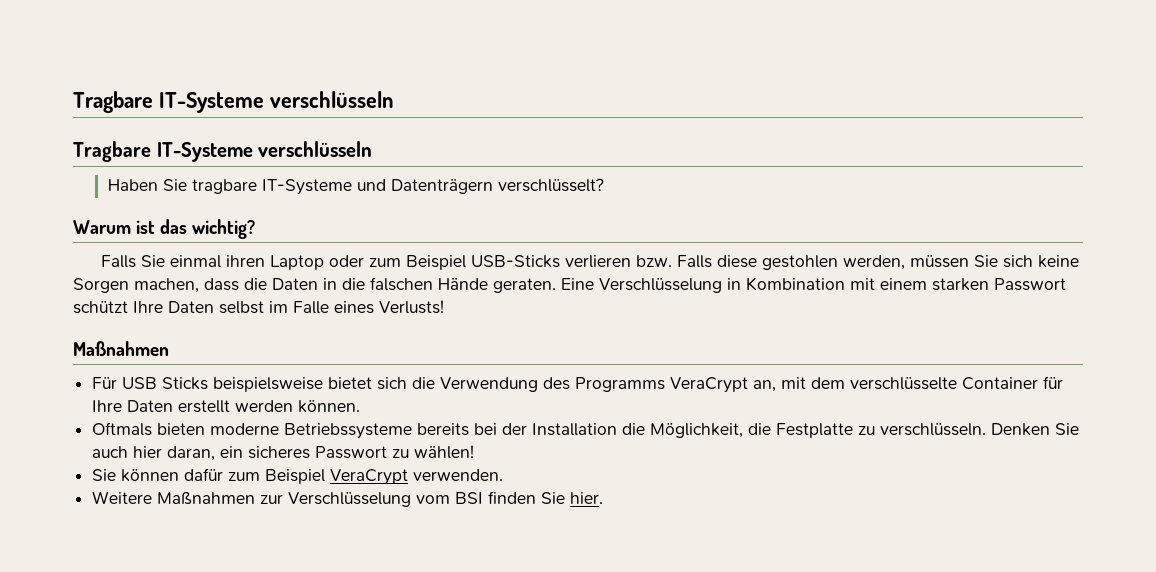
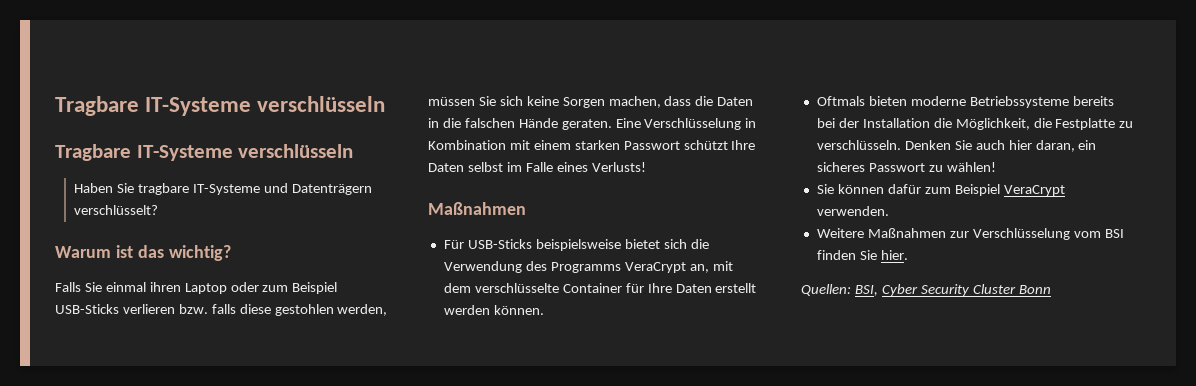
[677,255,713,268] Falls -> [211,304,236,314] falls
[122,377,209,390] USB Sticks -> [467,239,532,249] USB-Sticks
(604, 498) none -> [801,284,1051,296] // Quellen: BSI, Cyber Security Cluster Bonn

